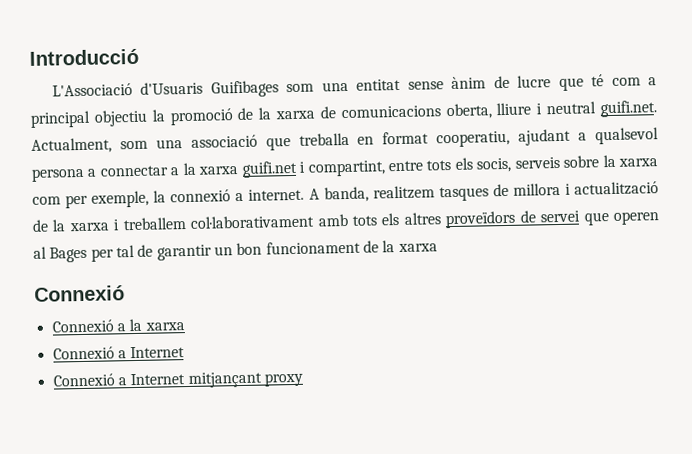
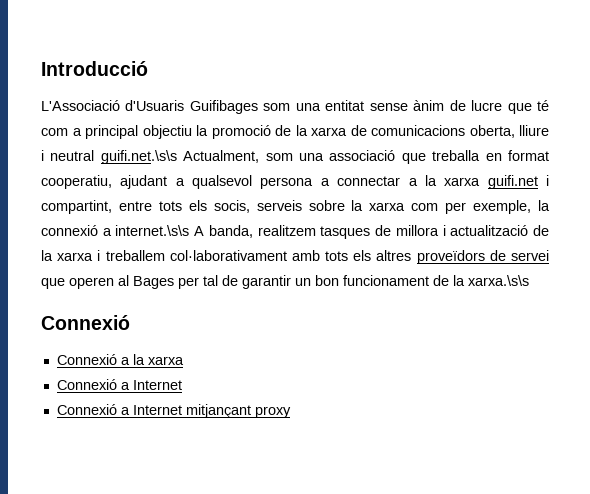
[600,100,657,118] guifi.net. -> [100,150,177,164] guifi.net.\s\s
[248,188,305,201] internet. -> [115,225,190,236] internet.\s\s
[397,243,438,253] xarxa -> [468,275,529,286] xarxa.\s\s

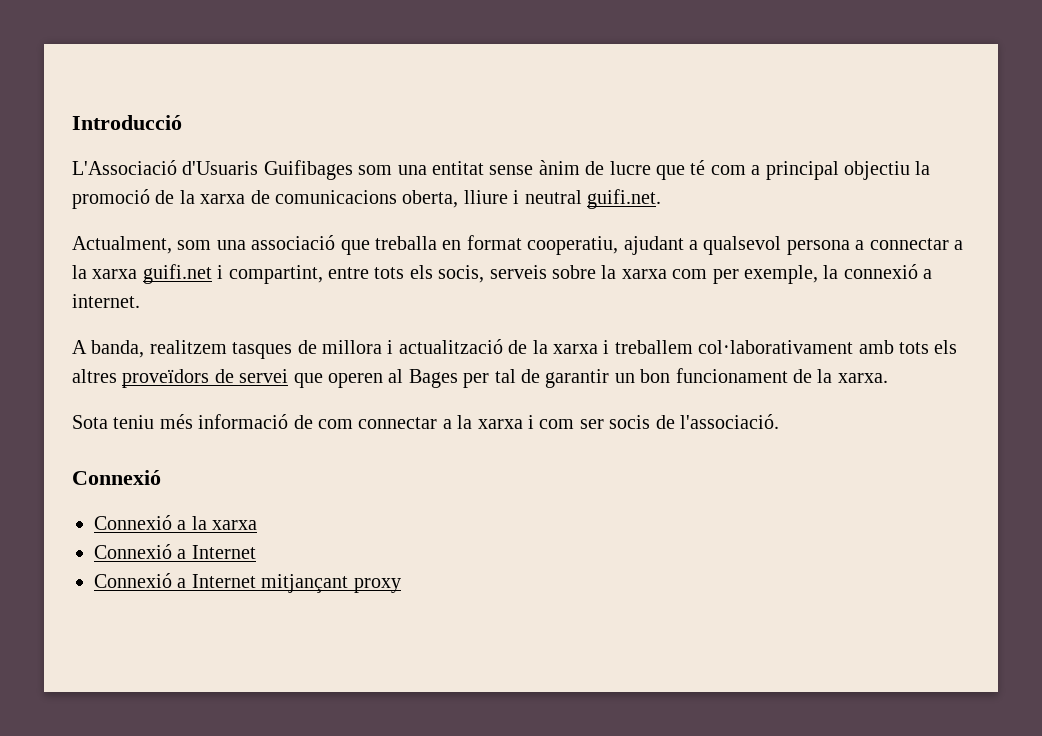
[100,150,177,164] guifi.net.\s\s -> [586,189,661,209] guifi.net. //
[115,225,190,236] internet.\s\s -> [72,294,140,308] internet. //
[468,275,529,286] xarxa.\s\s -> [837,373,888,383] [72,414,779,429] xarxa. // Sota teniu més informació de com connectar a la xarxa i com ser socis de l'associació.

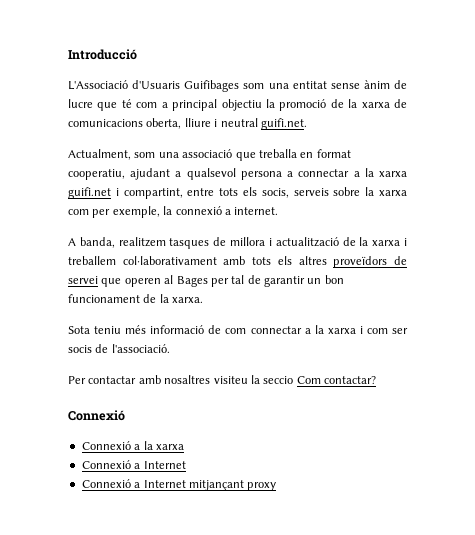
(779, 421) none -> [68,375,376,384] // Per contactar amb nosaltres visiteu la seccio Com contactar?

